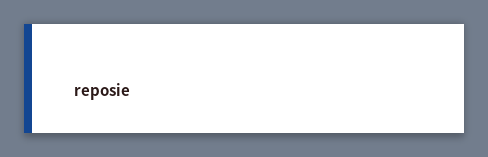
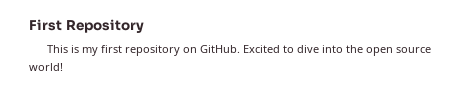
[74,83,130,100] reposie -> [29,19,144,33] [46,45,431,56] [29,63,63,71] First Repository // This is my first repository on GitHub. Excited to dive into the open source world!

